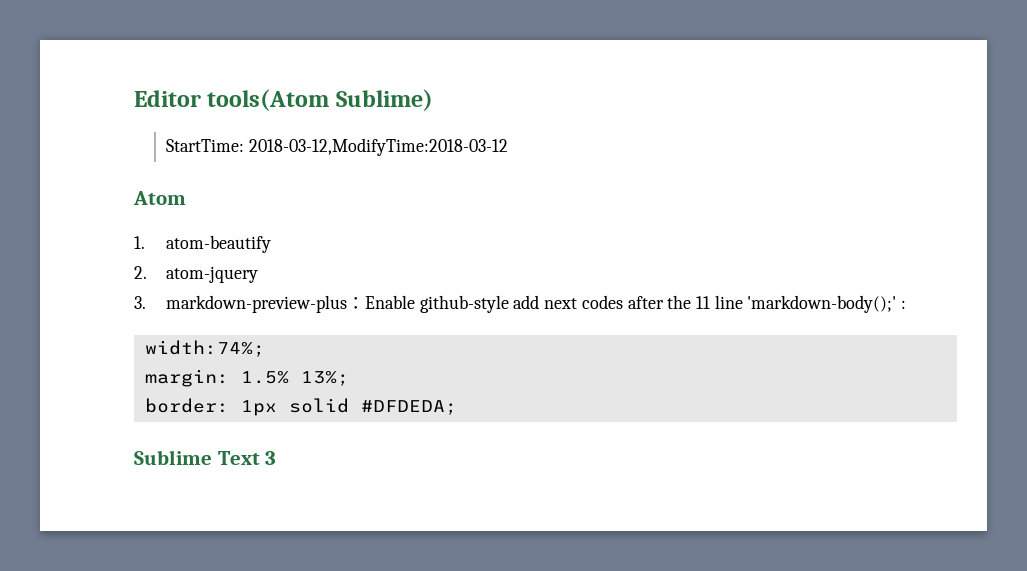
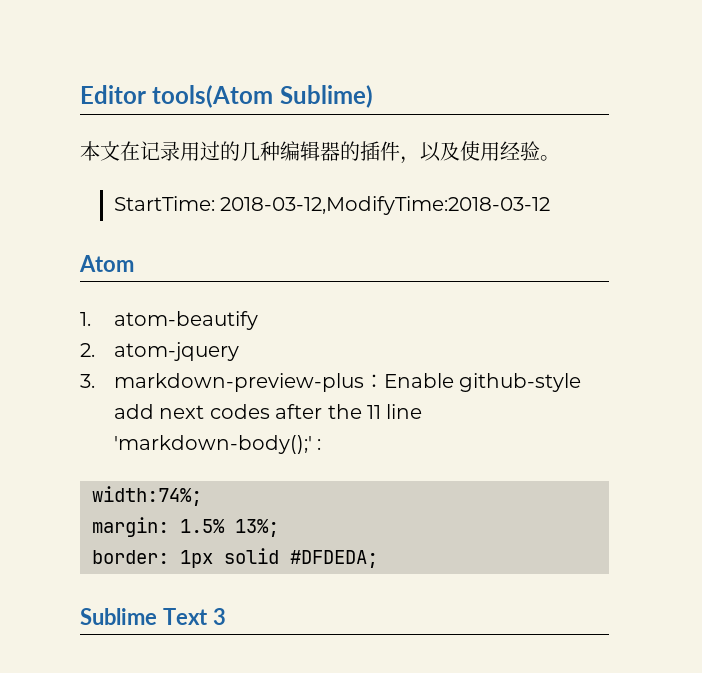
(433, 100) none -> [80,141,560,164] // 本文在记录用过的几种编辑器的插件，以及使用经验。

